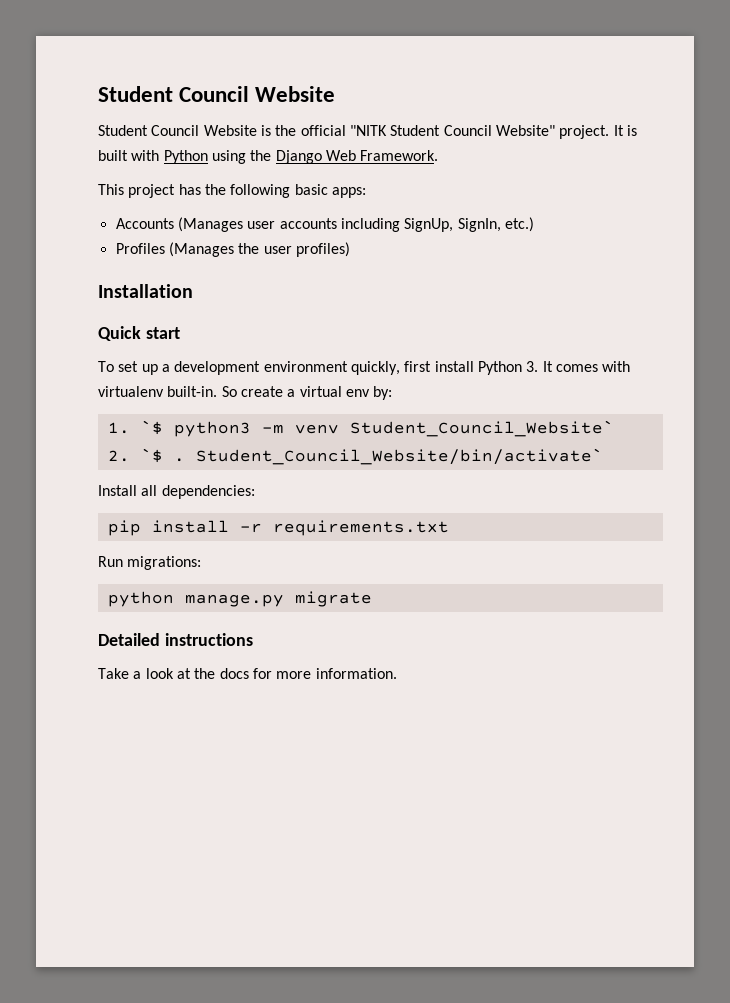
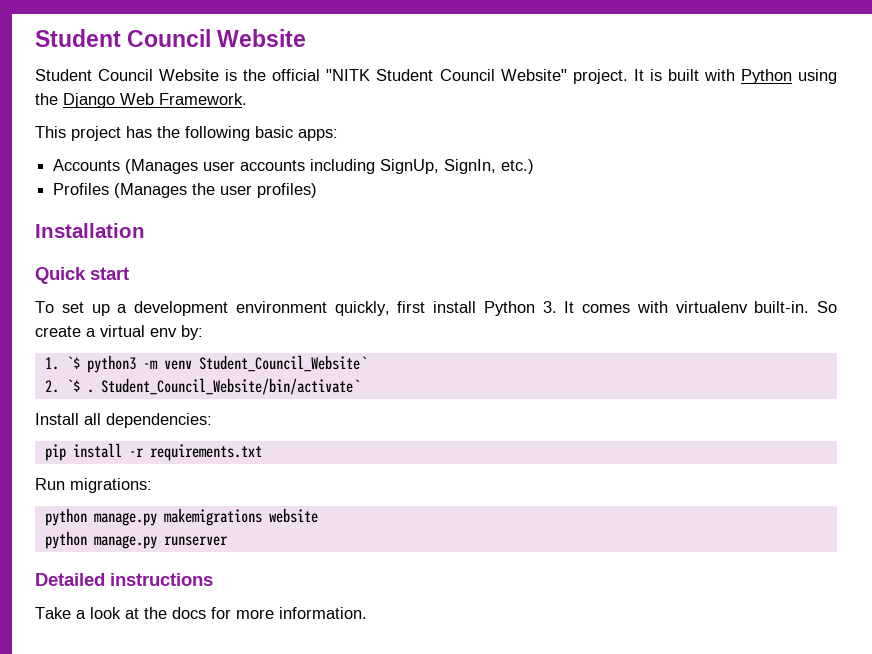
[294,591,372,607] migrate -> [163,508,318,526] [44,531,228,549] makemigrations website // python manage.py runserver

